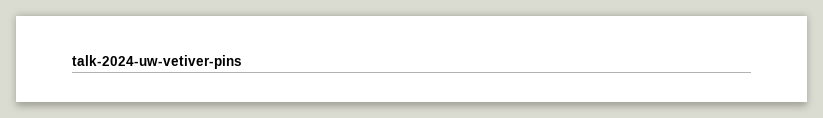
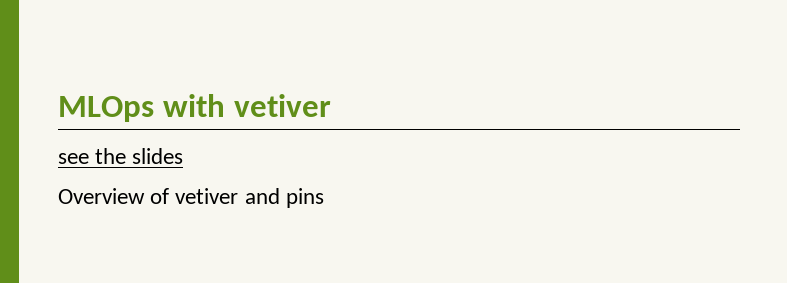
[72,55,242,69] talk-2024-uw-vetiver-pins -> [58,94,331,122] [58,148,184,164] [58,188,324,208] MLOps with vetiver // see the slides // Overview of vetiver and pins

